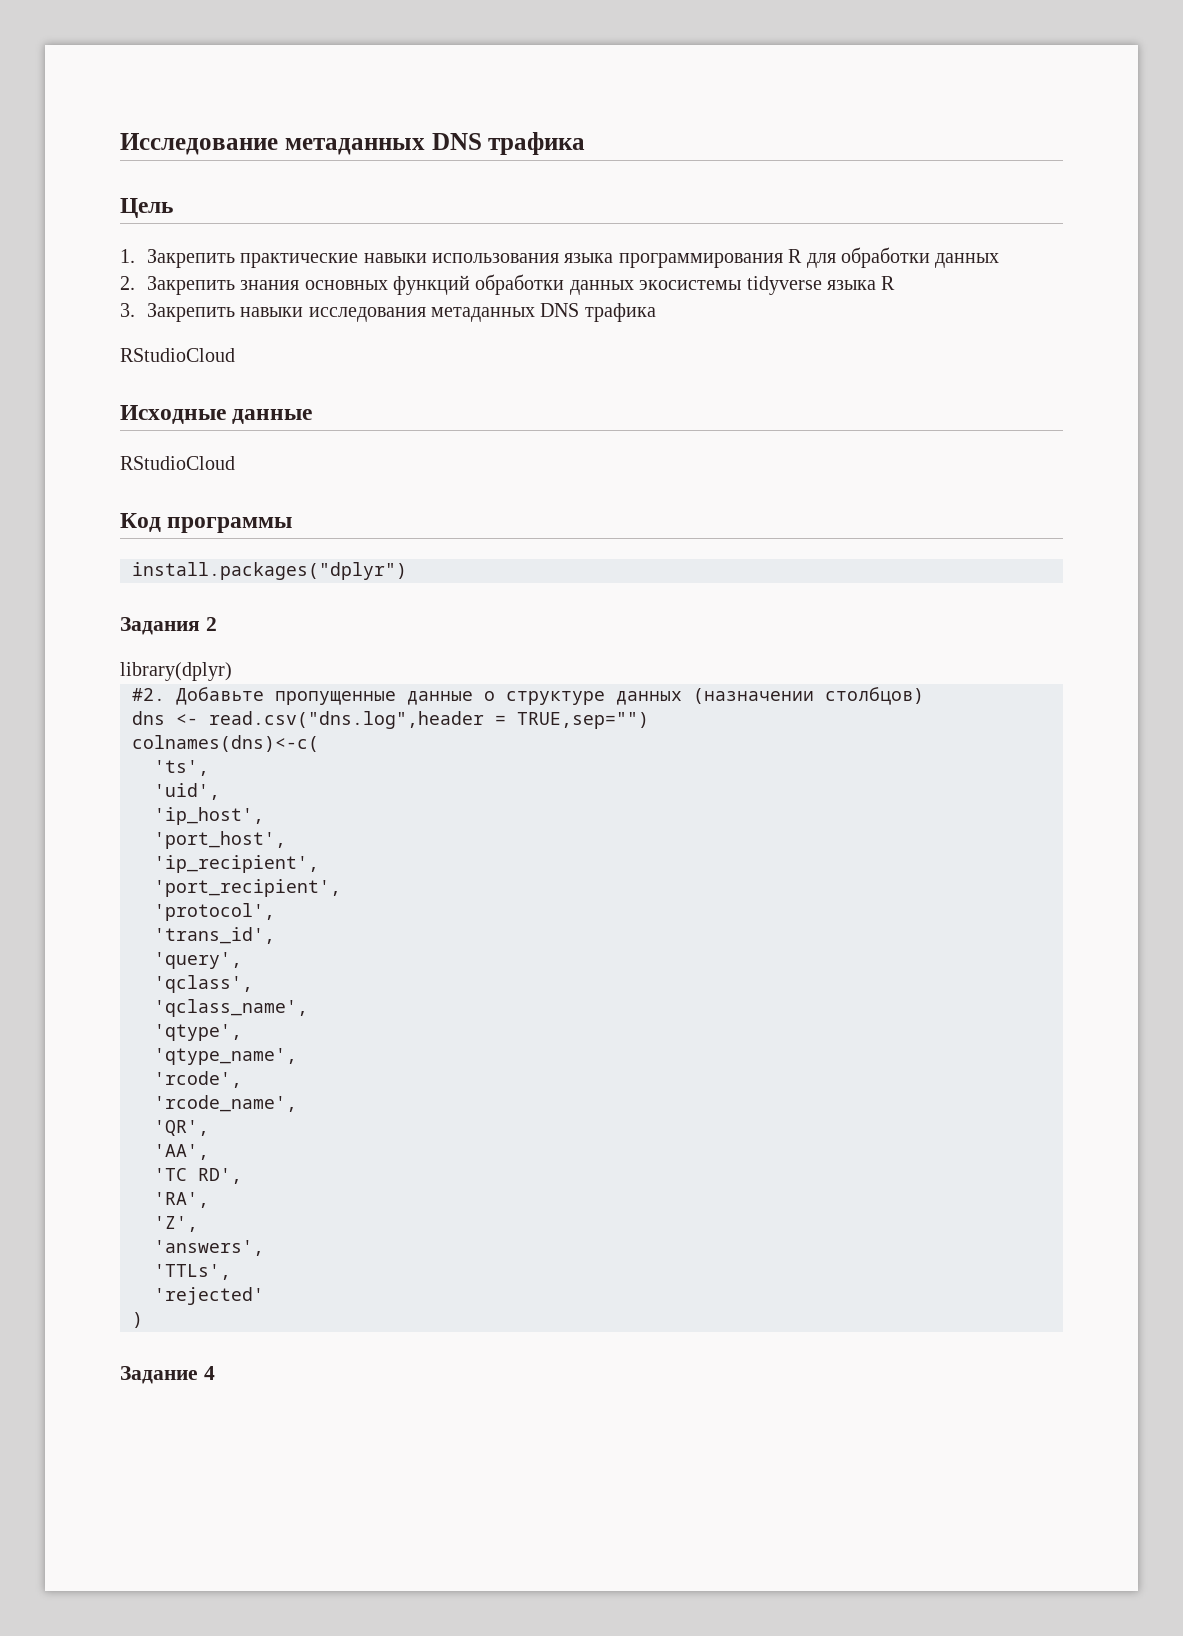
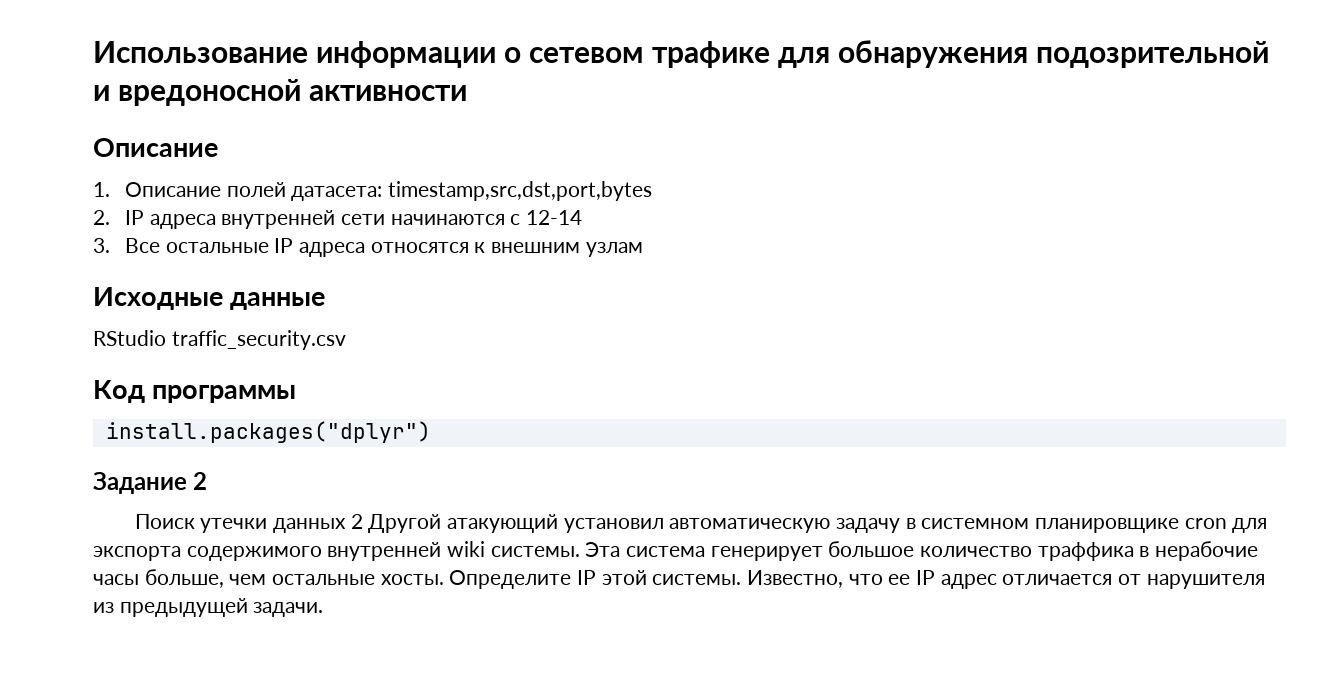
[120,132,586,155] [120,198,173,218] [120,247,1000,268] [120,274,896,295] [120,303,656,322] [120,348,235,362] Исследование метаданных DNS трафика // Цель // 1. Закрепить практические навыки использования языка программирования R для обработки данных // 2. Закрепить знания основных функций обработки данных экосистемы tidyverse языка R // 3. Закрепить навыки исследования метаданных DNS трафика // RStudioCloud -> [93,40,1269,68] [93,79,467,106] [93,138,218,157] [93,181,652,201] [93,210,582,229] [93,238,643,257] Использование информации о сетевом трафике для обнаружения подозрительной и вредоносной активности // Описание // 1. Описание полей датасета: timestamp,src,dst,port,bytes // 2. IP адреса внутренней сети начинаются с 12-14 // 3. Все остальные IP адреса относятся к внешним узлам
[120,456,235,470] RStudioCloud -> [93,330,346,350] RStudio traffic_security.csv
[120,617,200,635] Задания -> [93,472,187,494] Задание
[120,662,232,681] [132,687,924,705] [132,711,649,729] [132,735,319,752] [154,760,209,776] [154,783,220,800] [154,807,264,825] [154,831,286,849] [154,855,319,873] [154,879,341,897] [154,903,275,921] [154,927,275,944] [154,952,242,969] [154,975,253,993] [154,999,308,1017] [154,1024,242,1041] [154,1048,297,1065] [154,1071,242,1088] [154,1095,297,1112] [154,1120,209,1136] [154,1144,209,1160] [154,1168,242,1184] [154,1192,209,1208] [154,1216,198,1232] [154,1240,264,1256] [154,1264,231,1280] [154,1287,264,1305] [132,1312,143,1328] [120,1366,215,1384] library(dplyr) // #2. Добавьте пропущенные данные о структуре данных (назначении столбцов) // dns <- read.csv("dns.log",header = TRUE,sep="") // colnames(dns)<-c( // 'ts', // 'uid', // 'ip_host', // 'port_host', // 'ip_recipient', // 'port_recipient', // 'protocol', // 'trans_id', // 'query', // 'qclass', // 'qclass_name', // 'qtype', // 'qtype_name', // 'rcode', // 'rcode_name', // 'QR', // 'AA', // 'TC RD', // 'RA', // 'Z', // 'answers', // 'TTLs', // 'rejected' // ) // Задание 4 -> [134,514,1268,533] [93,541,1259,561] [93,569,1265,589] [93,598,324,617] Поиск утечки данных 2 Другой атакующий установил автоматическую задачу в системном планировщике cron для экспорта содержимого внутренней wiki системы. Эта система генерирует большое количество траффика в нерабочие часы больше, чем остальные хосты. Определите IP этой системы. Известно, что ее IP адрес отличается от нарушителя из предыдущей задачи.

